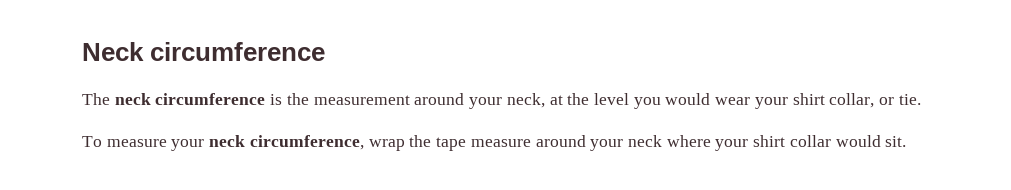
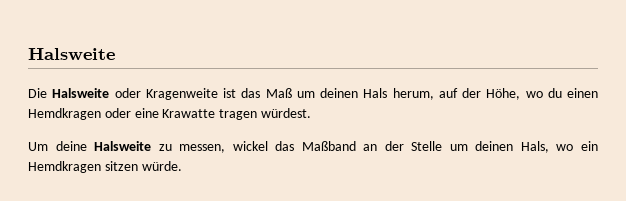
[82,42,326,61] [82,93,921,109] [82,135,907,151] Neck circumference // The neck circumference is the measurement around your neck, at the level you would wear your shirt collar, or tie. // To measure your neck circumference, wrap the tape measure around your neck where your shirt collar would sit. -> [28,48,115,60] [28,88,598,100] [28,108,311,120] [28,141,598,153] [28,161,182,173] Halsweite // Die Halsweite oder Kragenweite ist das Maß um deinen Hals herum, auf der Höhe, wo du einen Hemdkragen oder eine Krawatte tragen würdest. // Um deine Halsweite zu messen, wickel das Maßband an der Stelle um deinen Hals, wo ein Hemdkragen sitzen würde.

